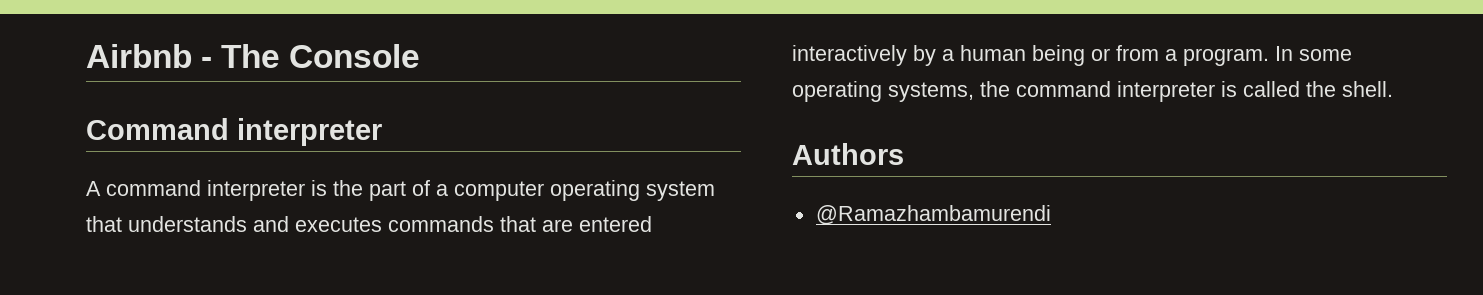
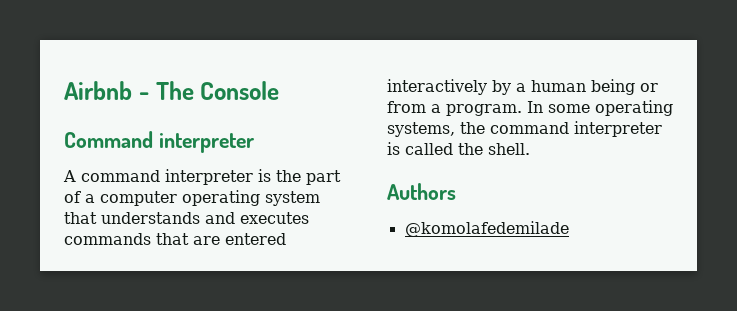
[815,205,1051,225] @Ramazhambamurendi -> [404,221,569,237] @komolafedemilade

